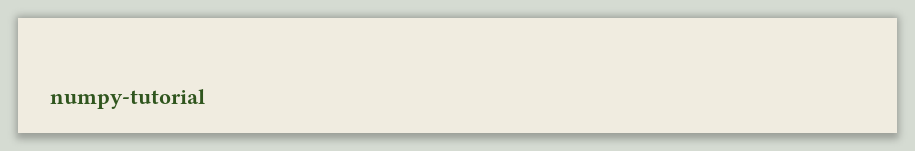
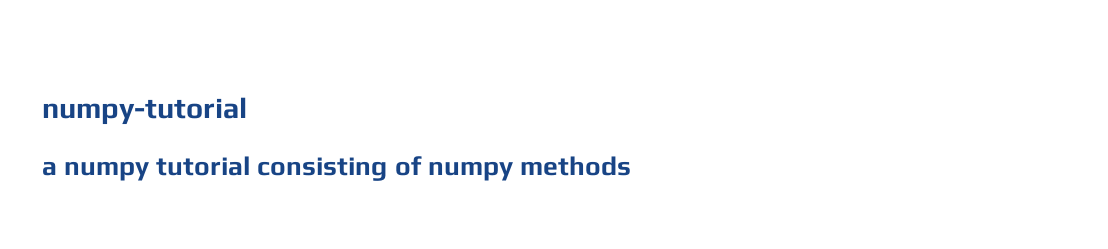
(205, 99) none -> [42,156,631,181] // a numpy tutorial consisting of numpy methods

